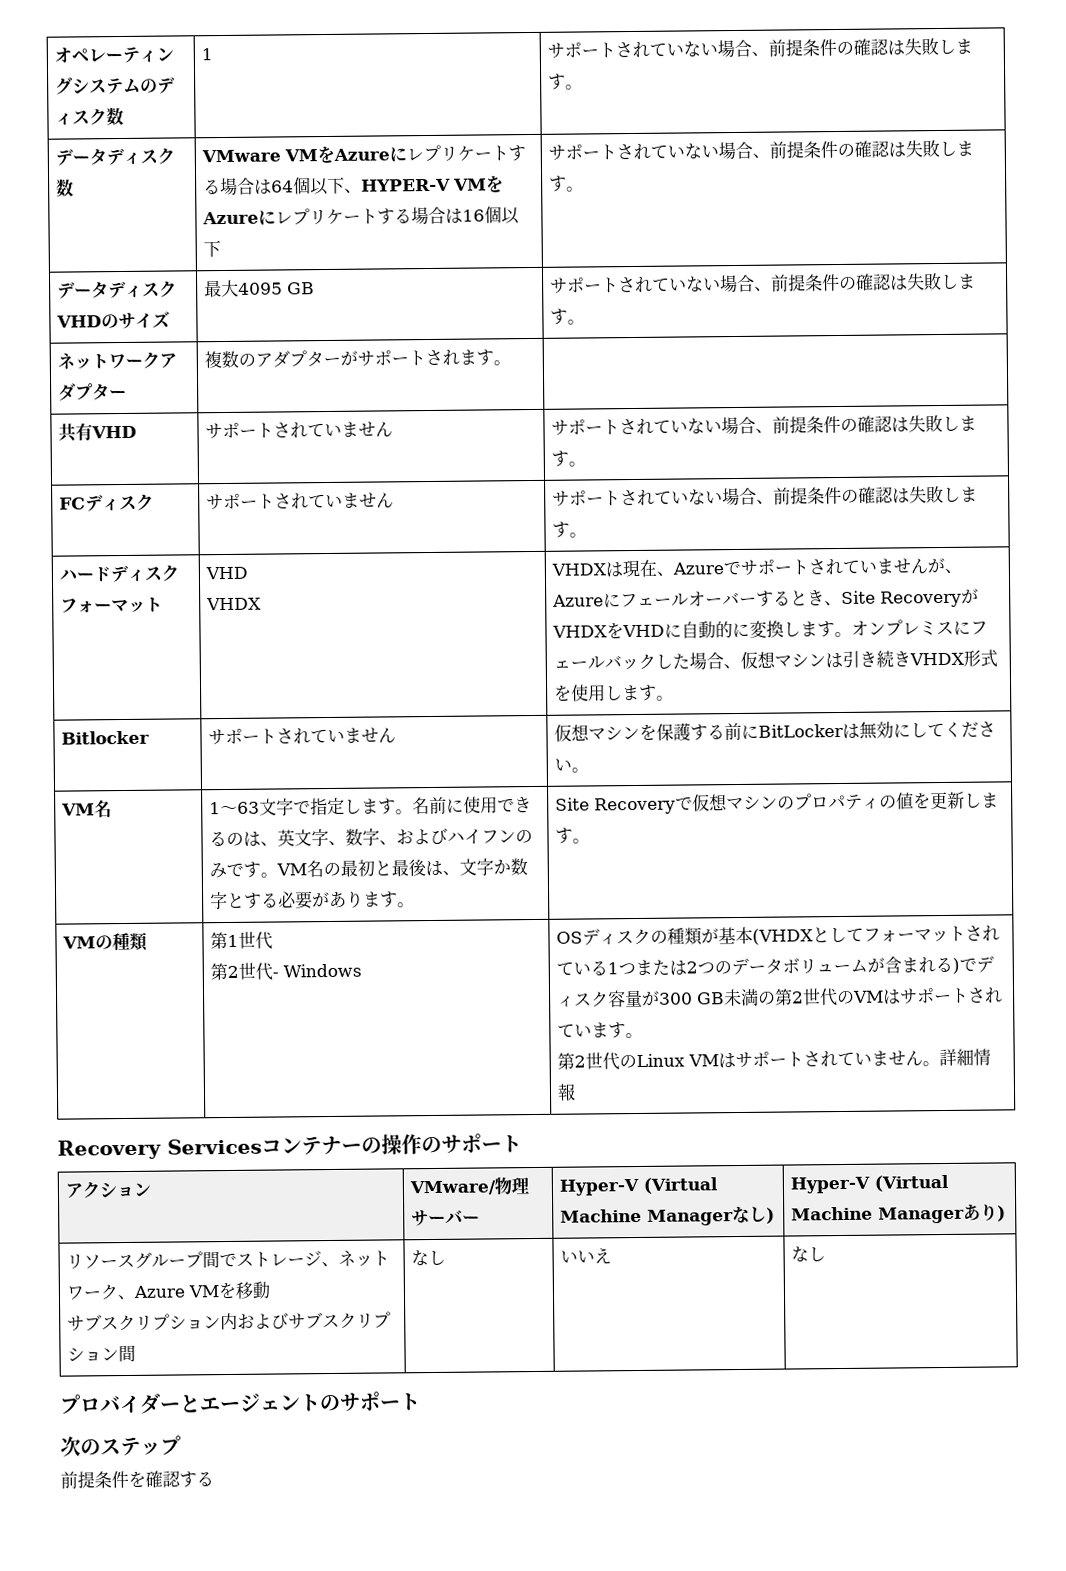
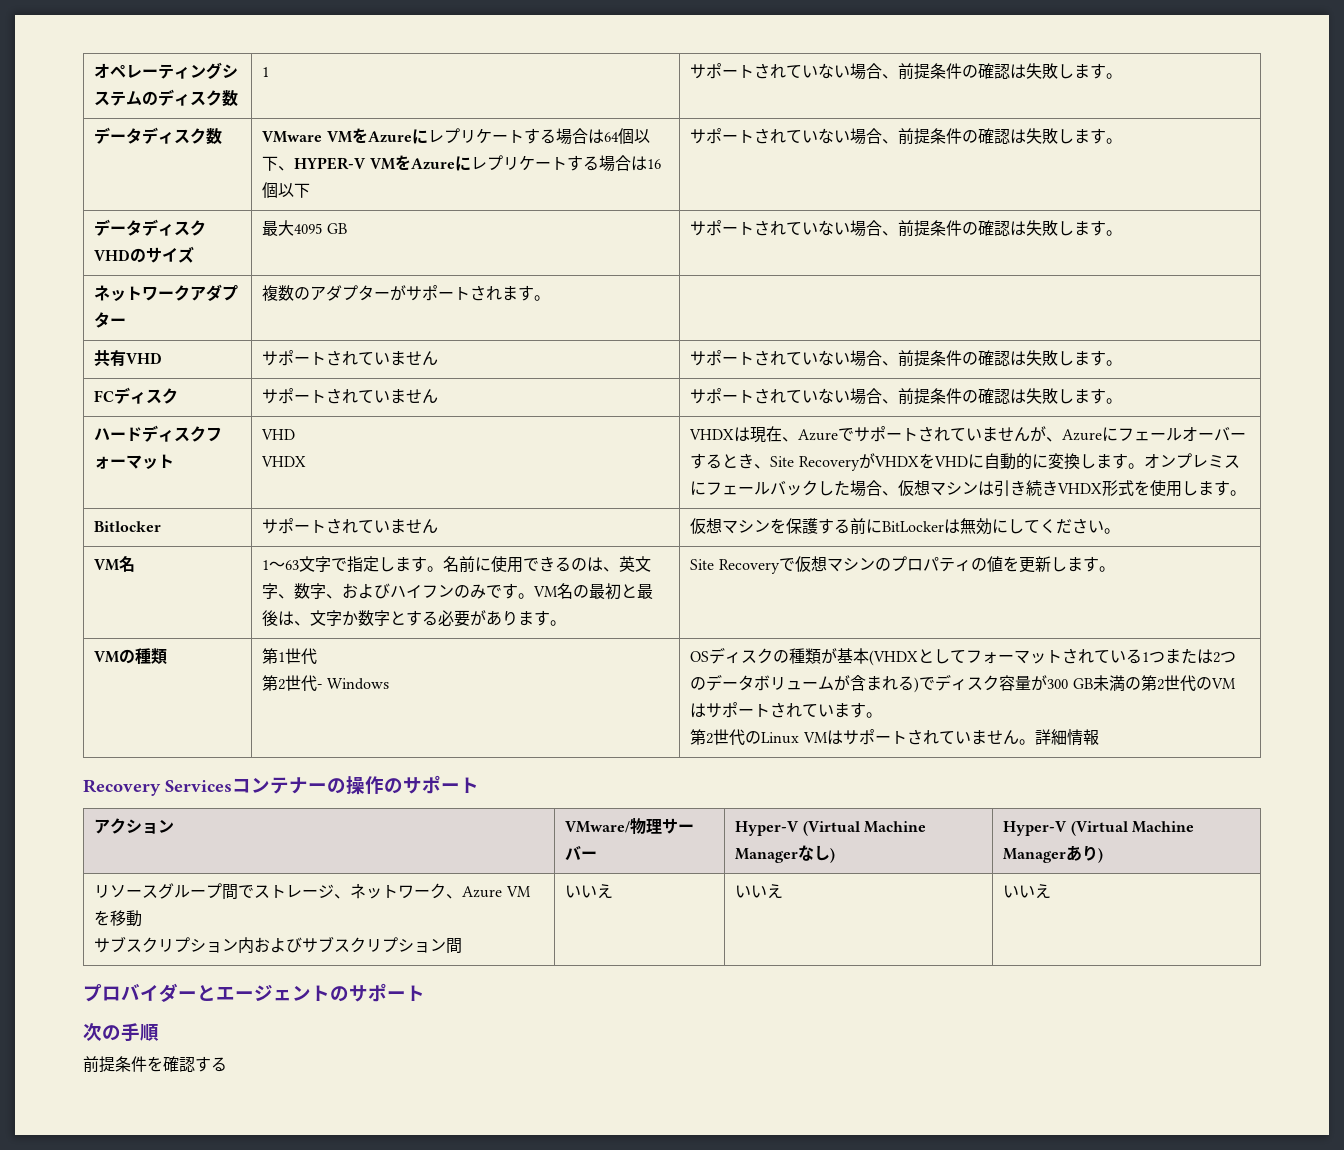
[410,1249,446,1266] [559,1247,612,1264] [790,1246,826,1262] なし | いいえ | なし -> [565,884,614,899] [735,884,784,899] [1003,884,1052,899] いいえ | いいえ | いいえ
[100,1435,181,1457] ステップ -> [121,1023,159,1042] 手順

